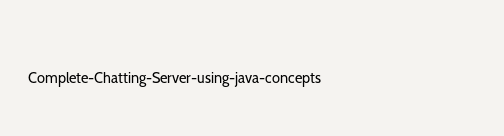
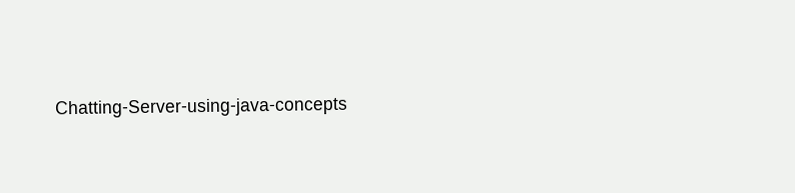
[28,72,321,87] Complete-Chatting-Server-using-java-concepts -> [55,96,348,119] Chatting-Server-using-java-concepts

